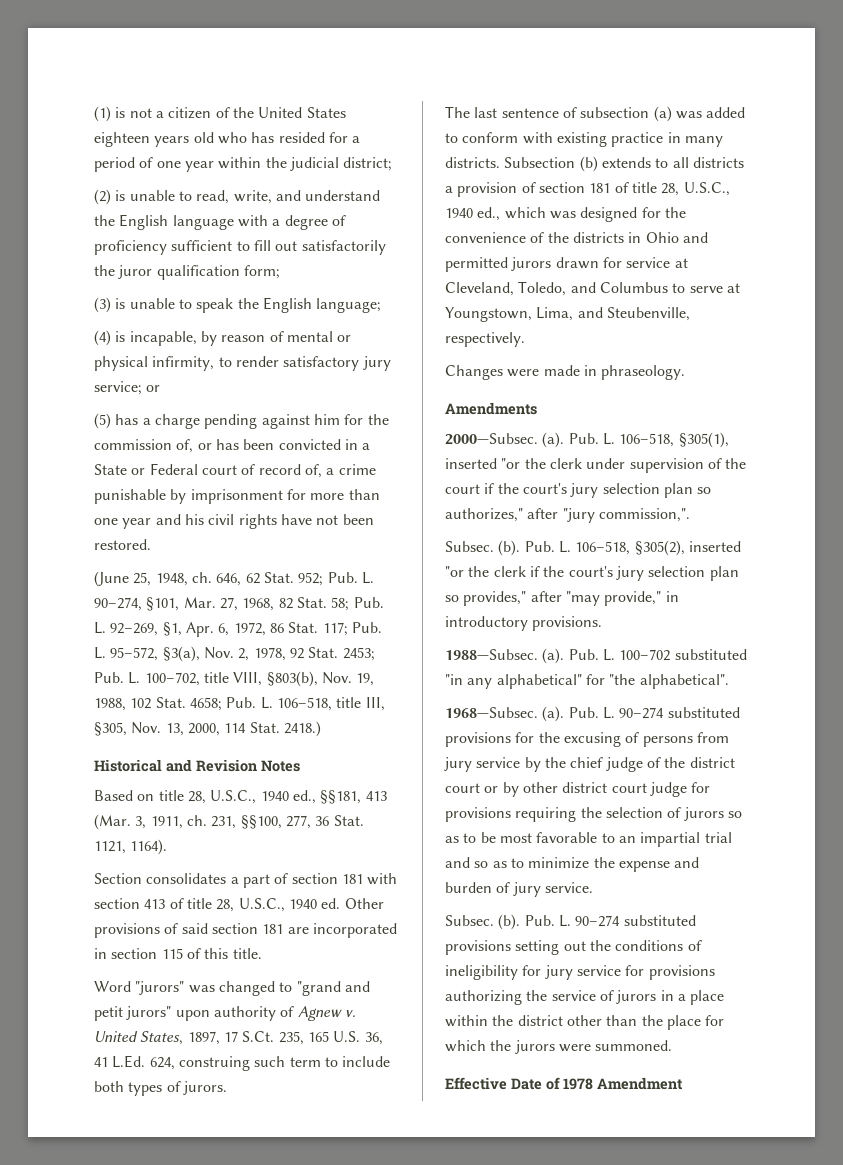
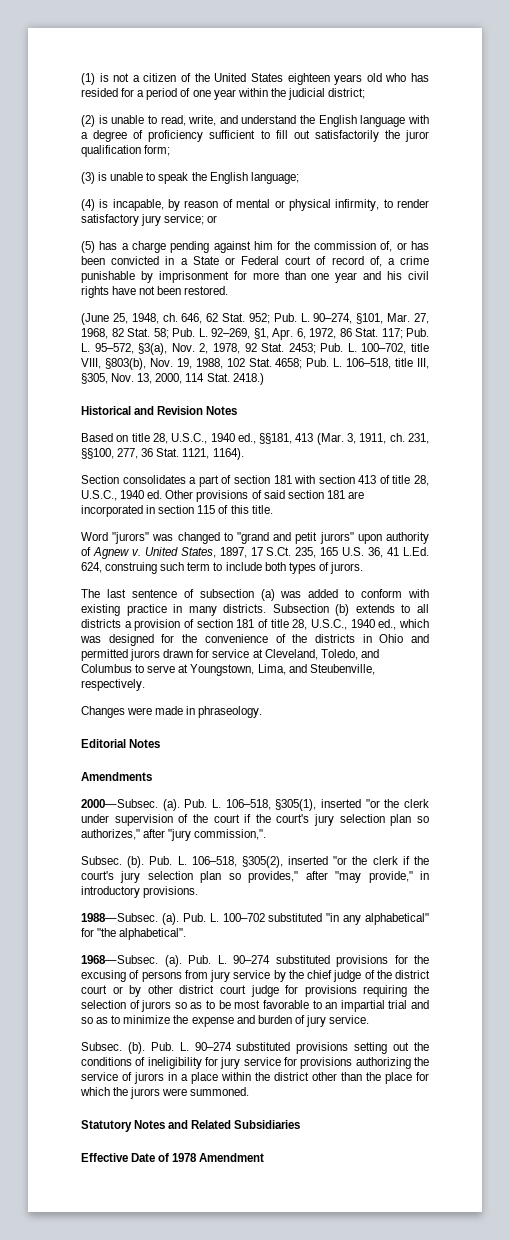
(686, 372) none -> [81,739,161,748] // Editorial Notes
(673, 1045) none -> [81,1120,301,1132] // Statutory Notes and Related Subsidiaries

